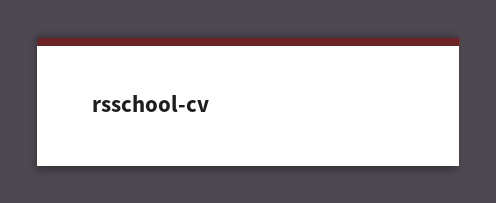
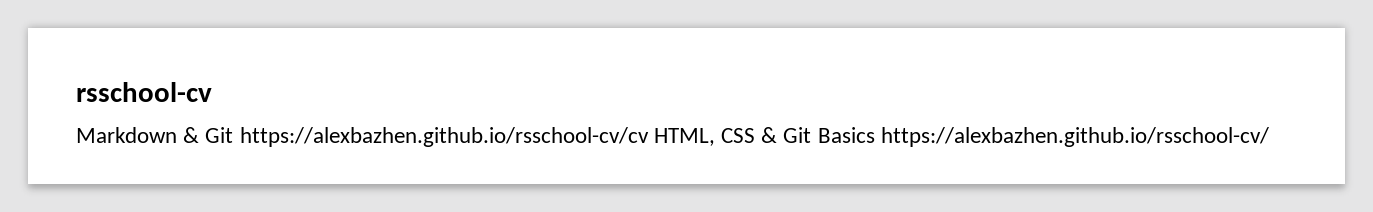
(209, 103) none -> [76,127,1269,147] // Markdown & Git https://alexbazhen.github.io/rsschool-cv/cv HTML, CSS & Git Basics https://alexbazhen.github.io/rsschool-cv/

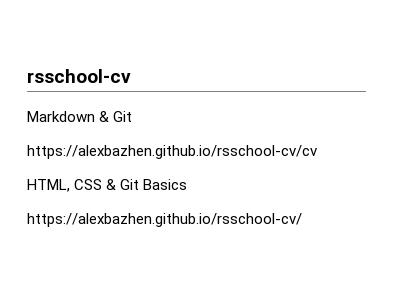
(234, 135) none -> (133, 116) //
(649, 137) none -> (317, 152) //
(875, 135) none -> (188, 184) //

